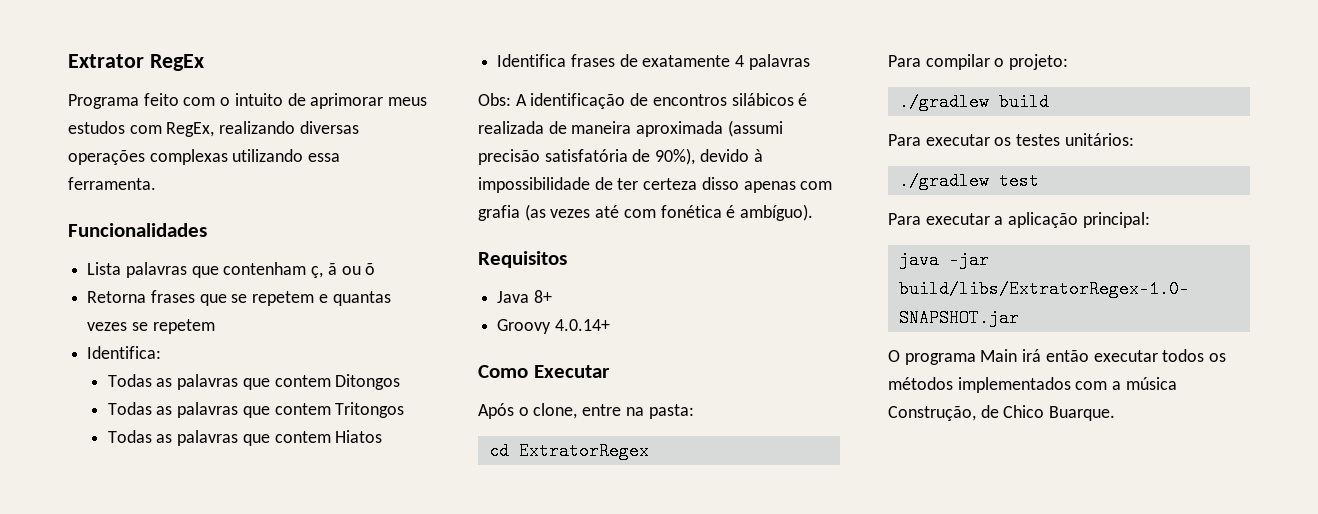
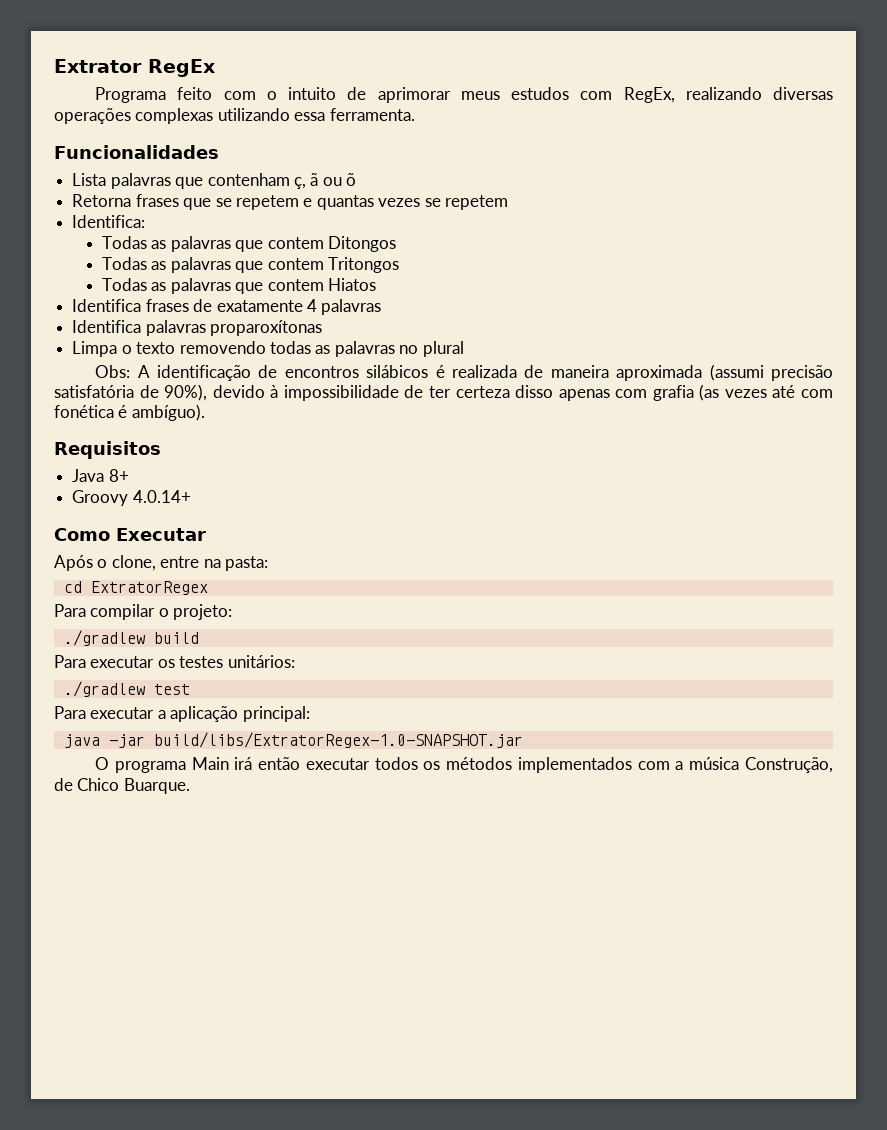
(810, 62) none -> [72,320,323,336] [72,341,464,357] // Identifica palavras proparoxítonas // Limpa o texto removendo todas as palavras no plural

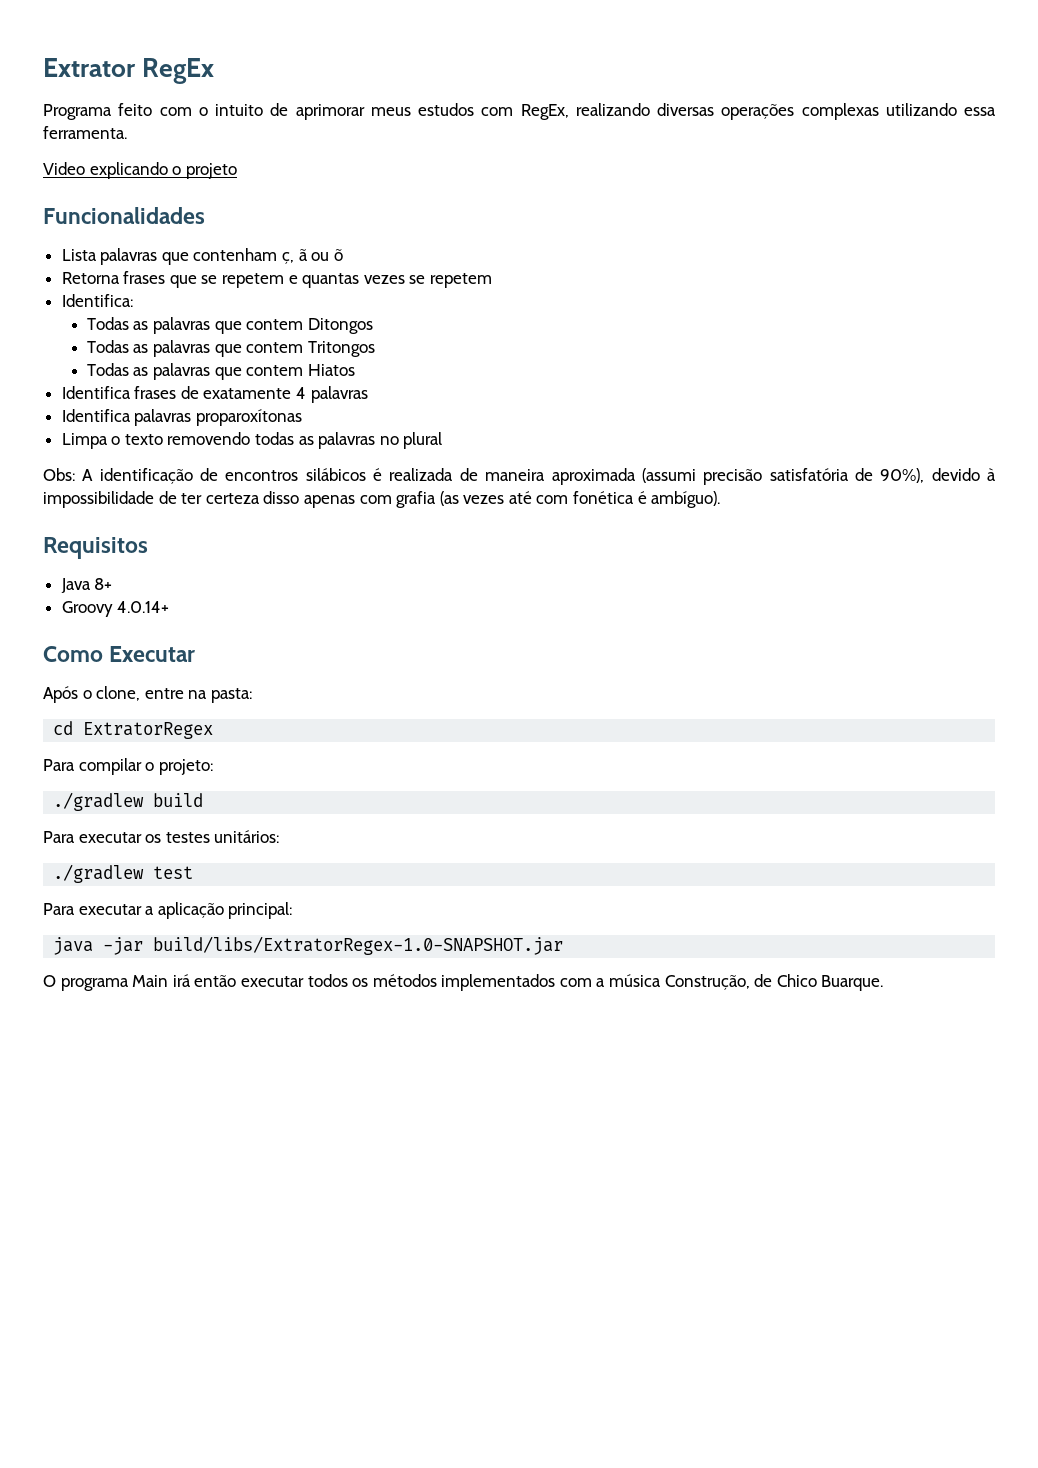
(415, 114) none -> [43,162,237,179] // Video explicando o projeto

